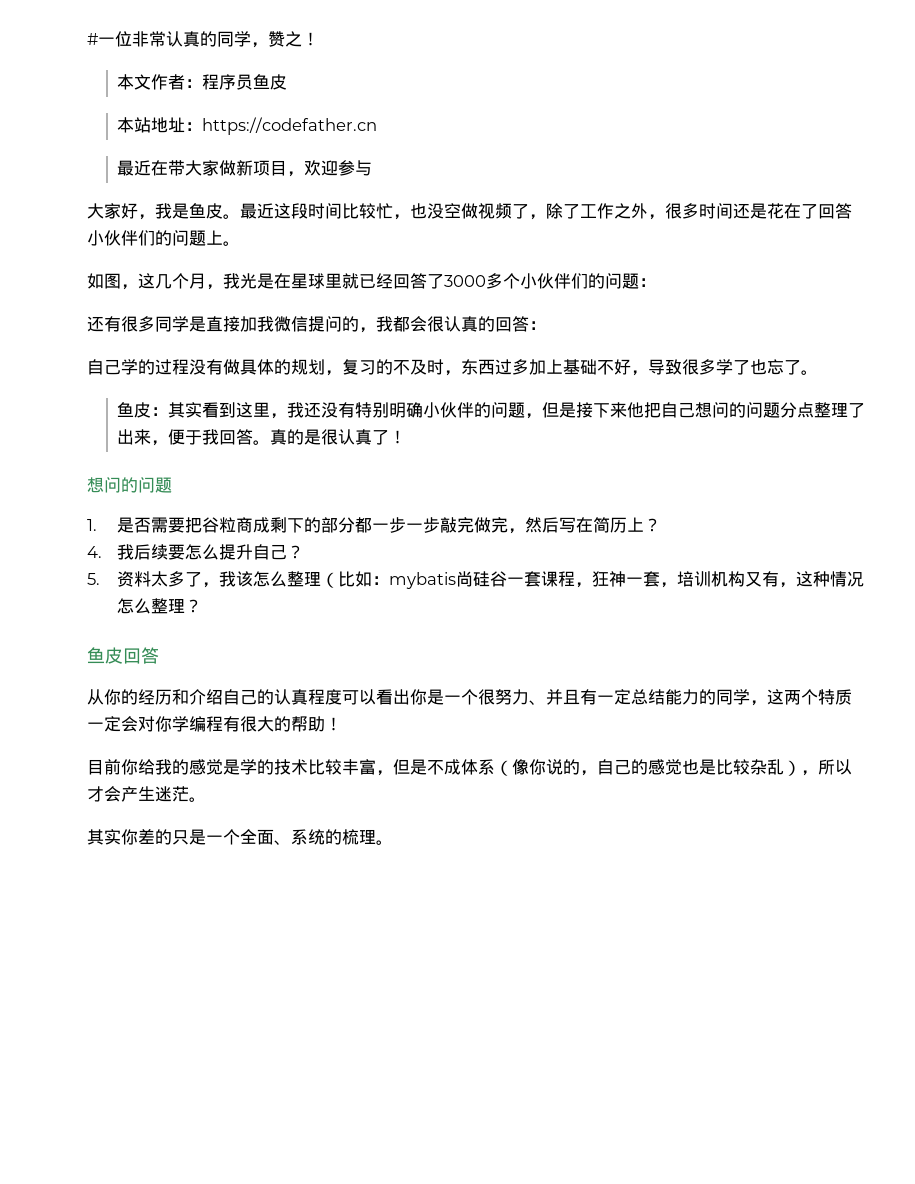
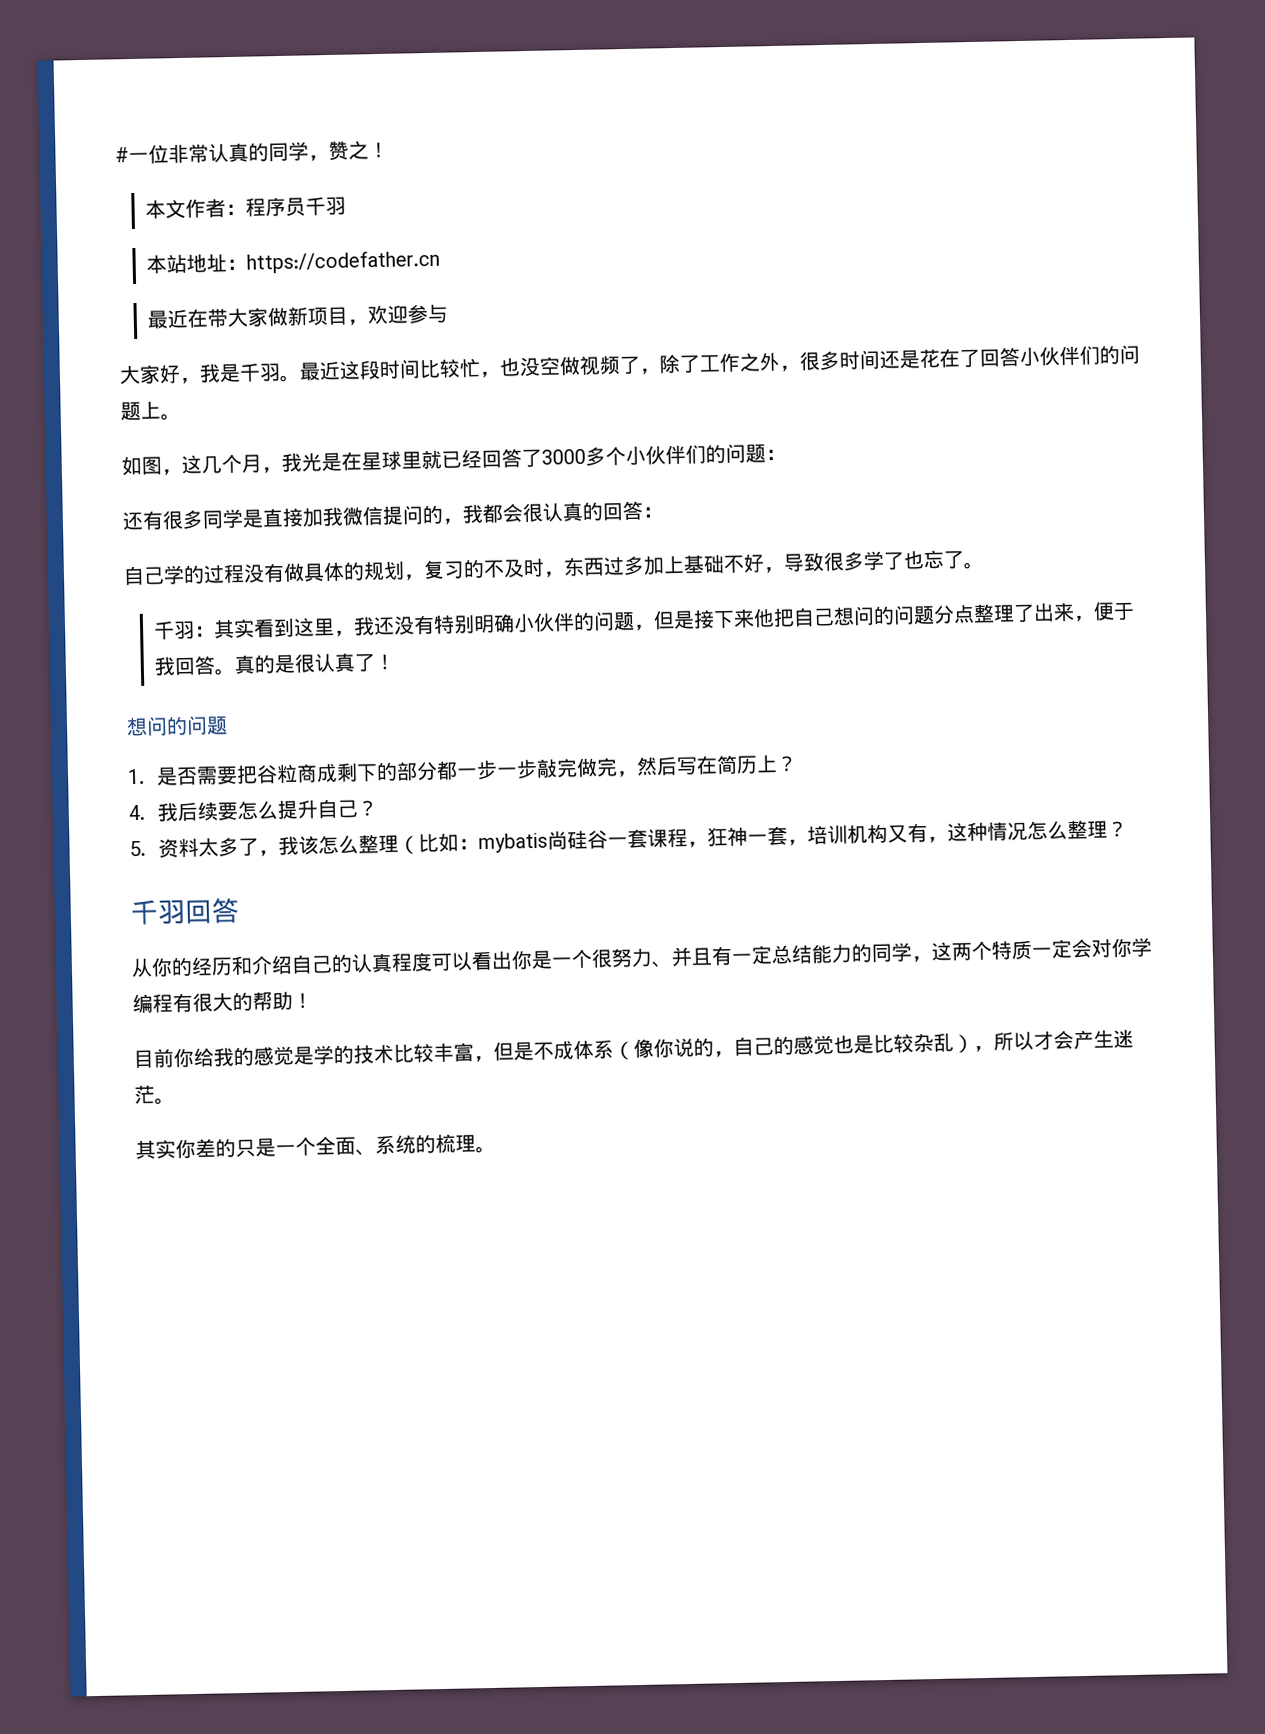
[253,74,288,90] 鱼皮 -> [304,196,346,216] 千羽
[189,203,223,219] 鱼皮 -> [239,363,281,382] 千羽
[117,402,152,418] 鱼皮 -> [152,620,195,640] 千羽
[87,647,123,664] 鱼皮 -> [130,899,186,926] 千羽

